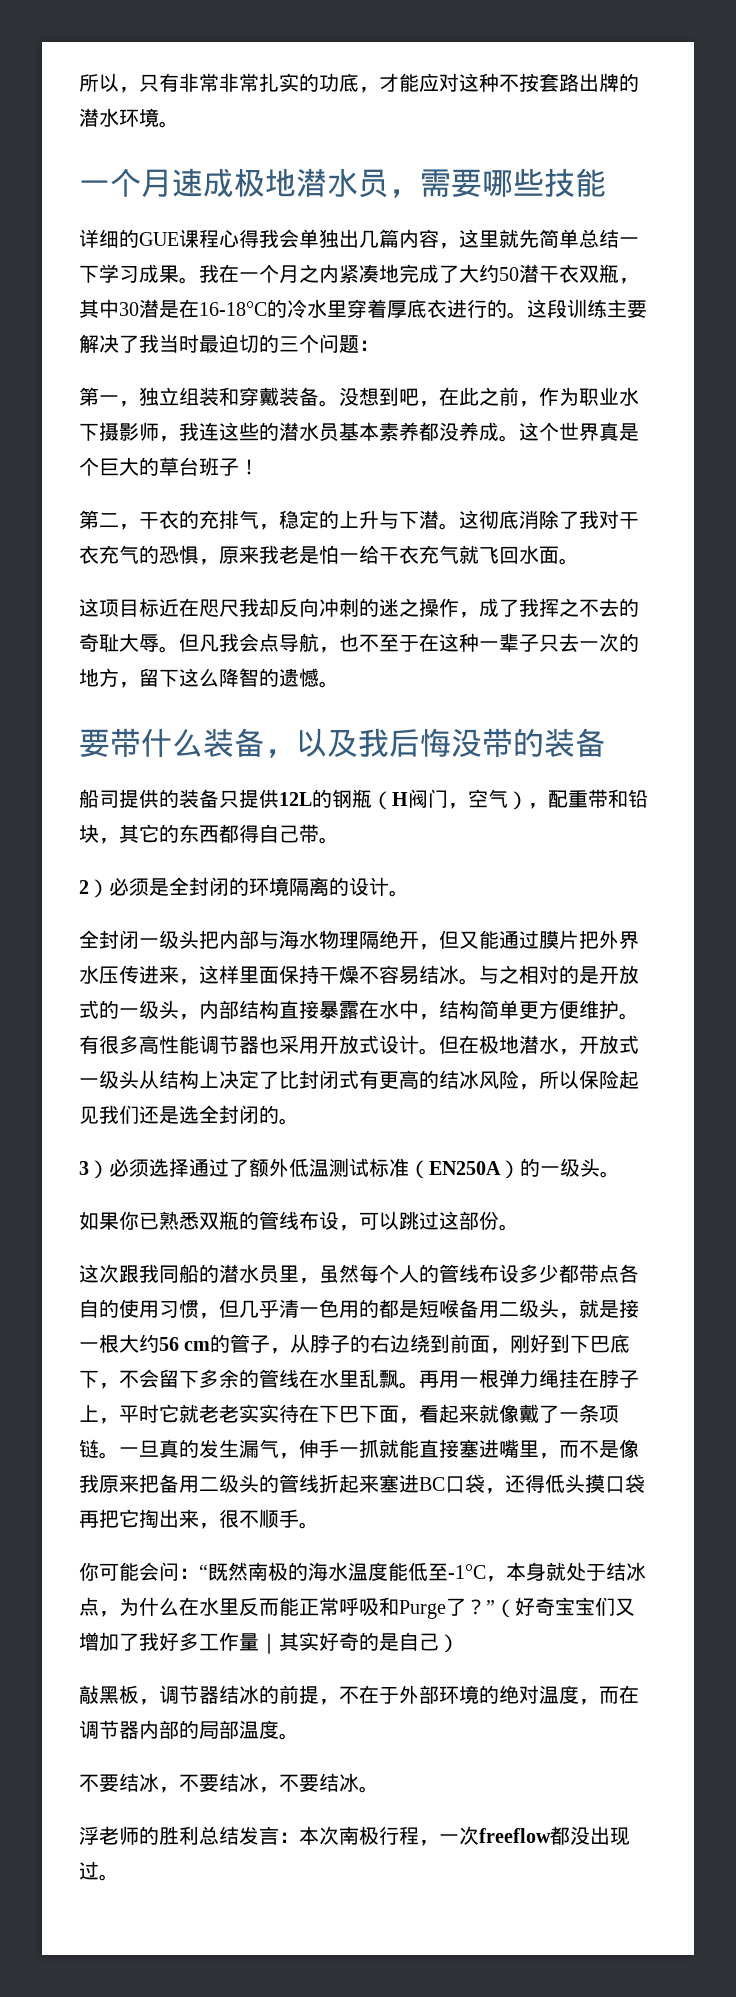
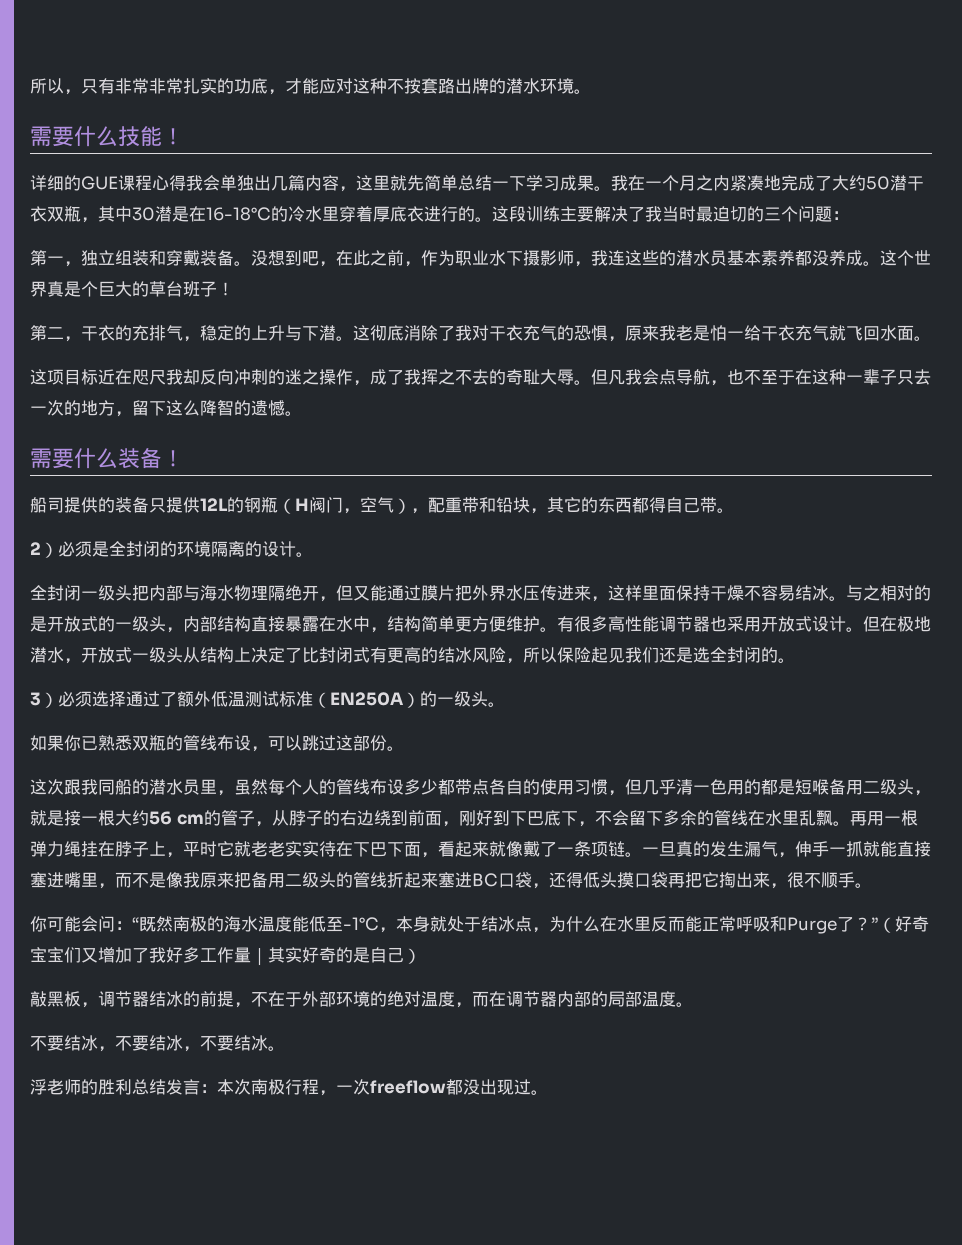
[79,168,544,198] 一个月速成极地潜水员，需要哪些 -> [30,126,118,147] 需要什么
(606, 182) none -> [162,128,184,145] ！
[79,728,141,758] 要带 -> [30,448,74,469] 需要
[265,728,606,758] ，以及我后悔没带的装备 -> [162,450,184,467] ！

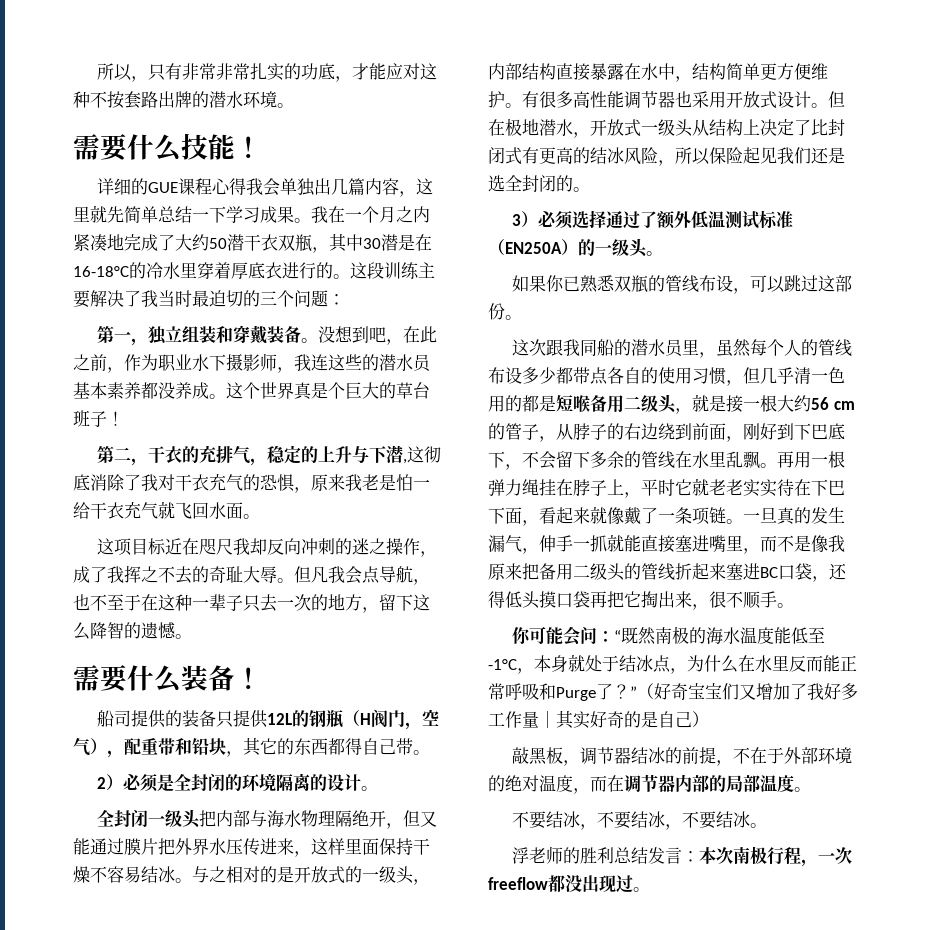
[336,336,353,341] 。 -> [403,459,408,464] ,

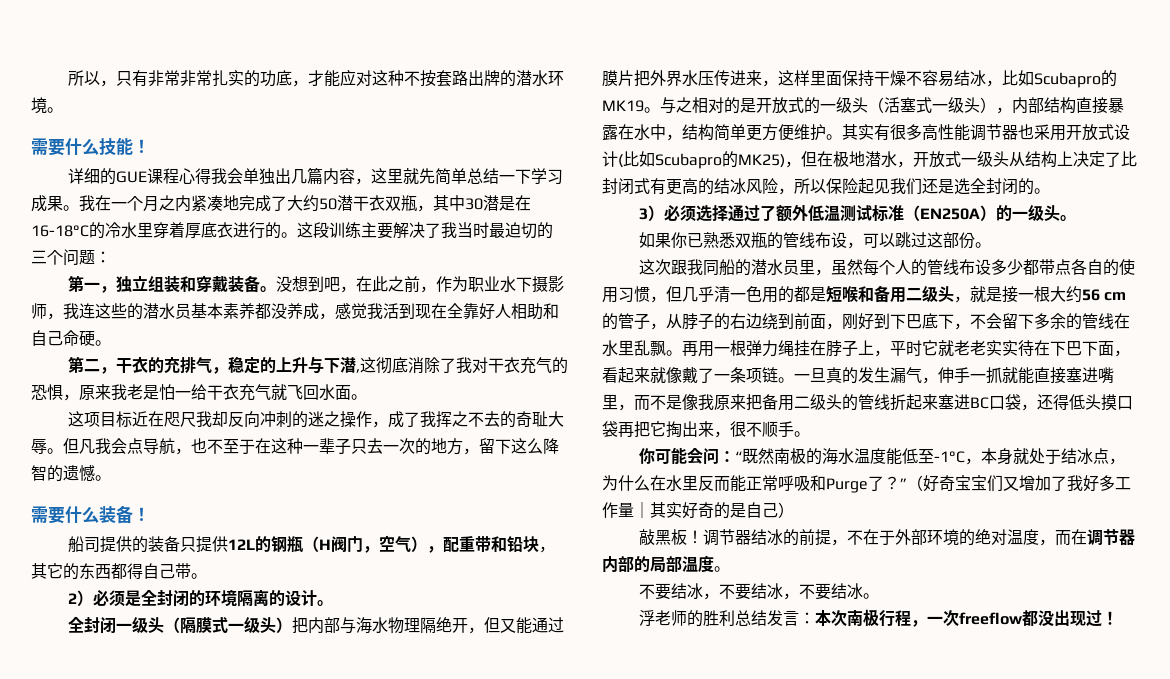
[209,382,430,400] [73,410,124,427] 。这个世界真是个巨大的草台班子！ -> [319,303,559,320] [31,330,111,346] ，感觉我活到现在全靠好人相助和自己命硬。
(202, 818) none -> [163,616,292,634] （隔膜式一级头）
(175, 874) none -> [986,70,1117,88] [602,100,644,112] ，比如Scubapro的MK19
(414, 875) none -> [868,97,996,113] （活塞式一级头）
(522, 105) none -> [842,124,874,140] 其实
[811,103,828,108] 。 -> [618,151,801,169] (比如Scubapro的MK25)，
(590, 403) none -> [858,286,874,302] 和
[563,760,581,766] ， -> [686,530,703,544] ！
[633,887,650,892] 。 -> [1101,611,1118,625] ！

